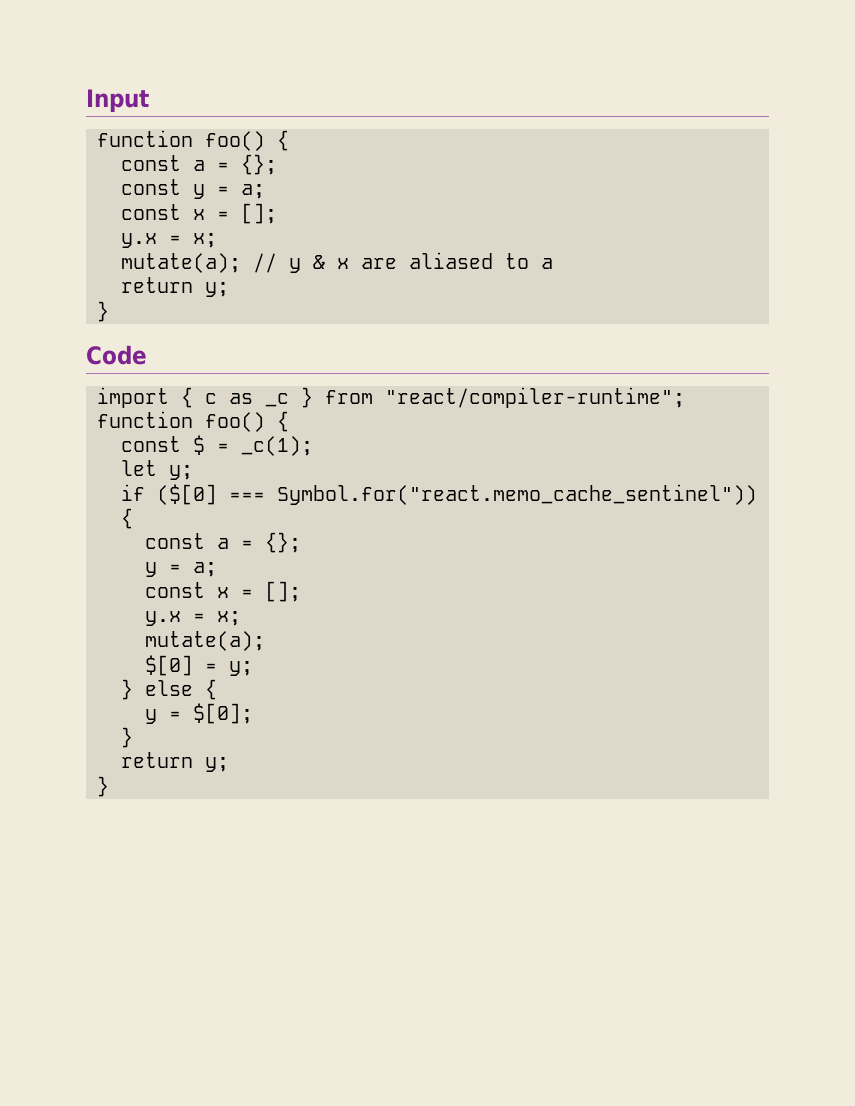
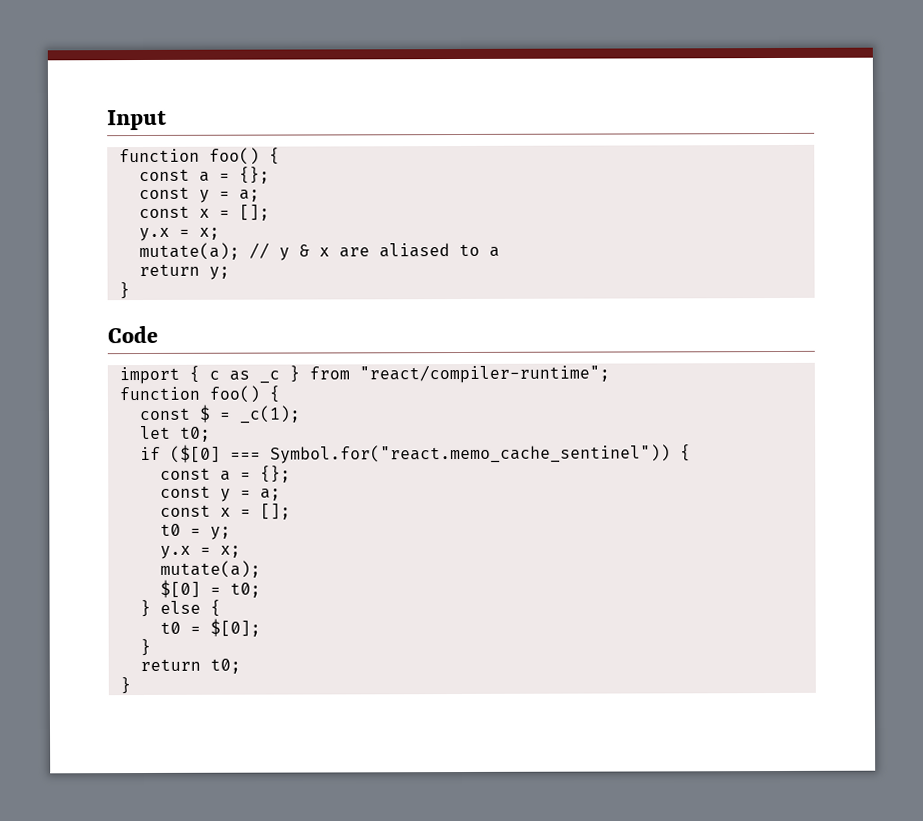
[169,465,194,480] y; -> [179,426,211,442] t0;
[145,562,218,577] [145,581,302,602] y = a; // const x = []; -> [159,485,281,502] [159,503,291,520] [159,523,231,540] const y = a; // const x = []; // t0 = y;
[229,661,254,676] y; -> [229,582,261,598] t0;
[145,709,158,724] y -> [159,621,181,634] t0
[205,757,230,772] y; -> [209,658,241,674] t0;

